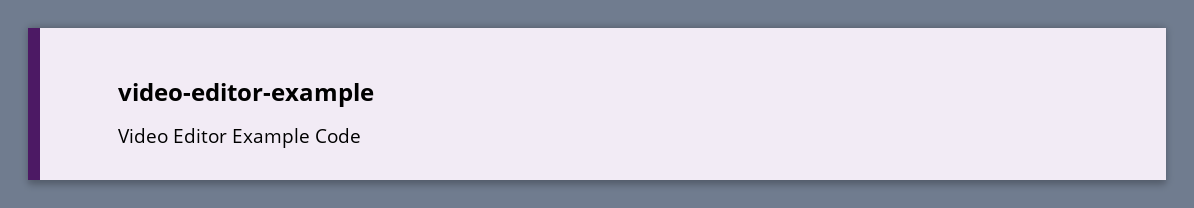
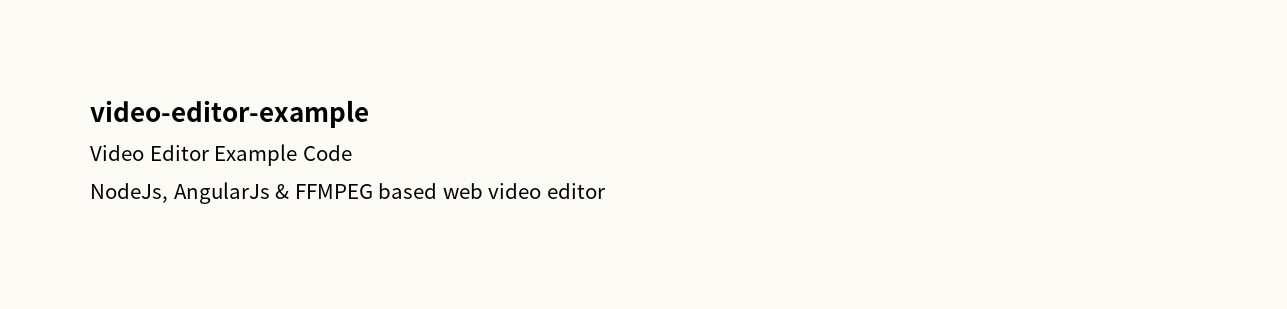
(361, 135) none -> [90,182,605,204] // NodeJs, AngularJs & FFMPEG based web video editor

